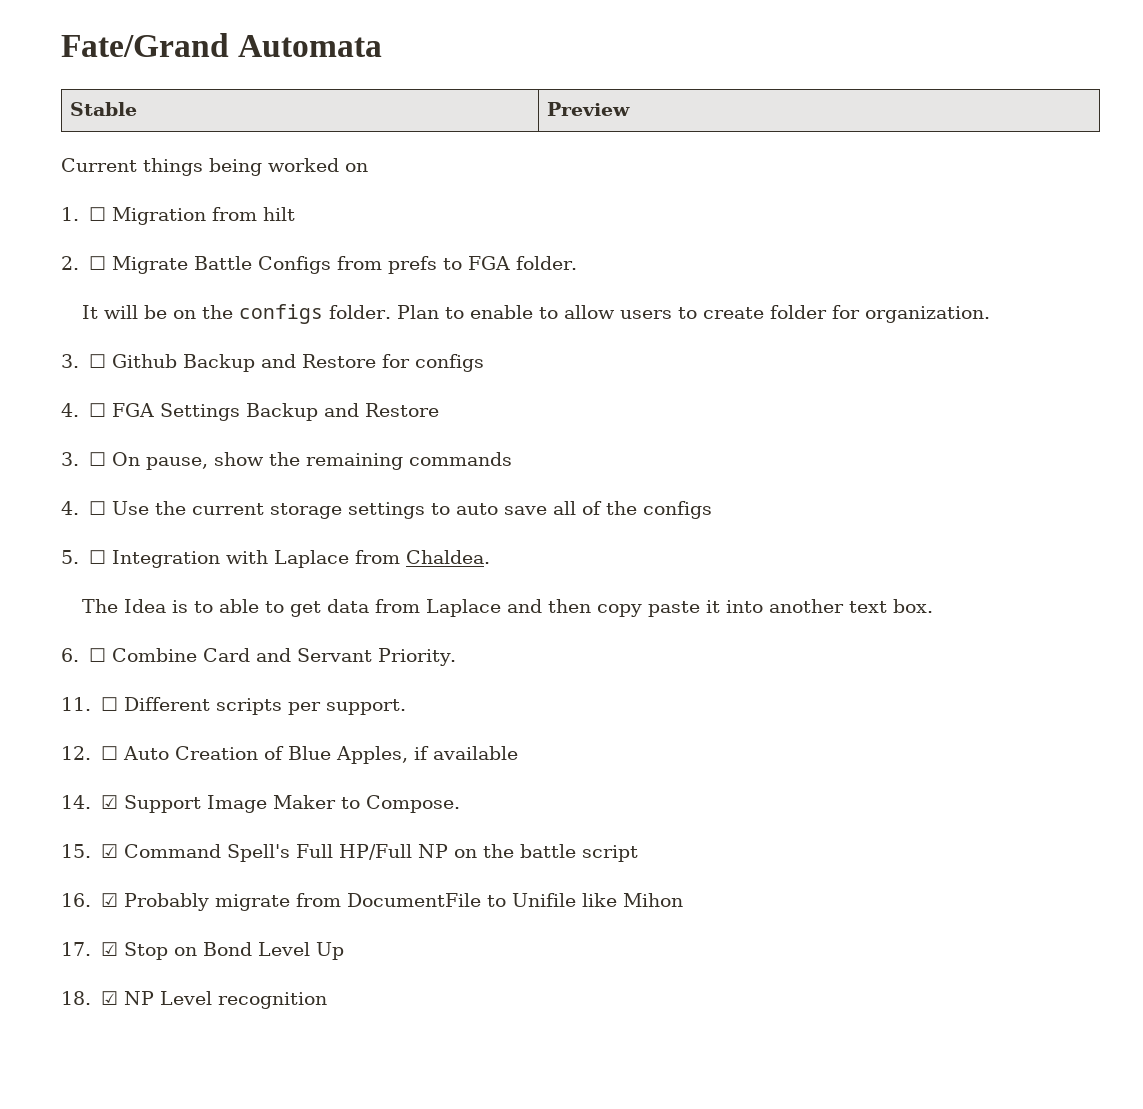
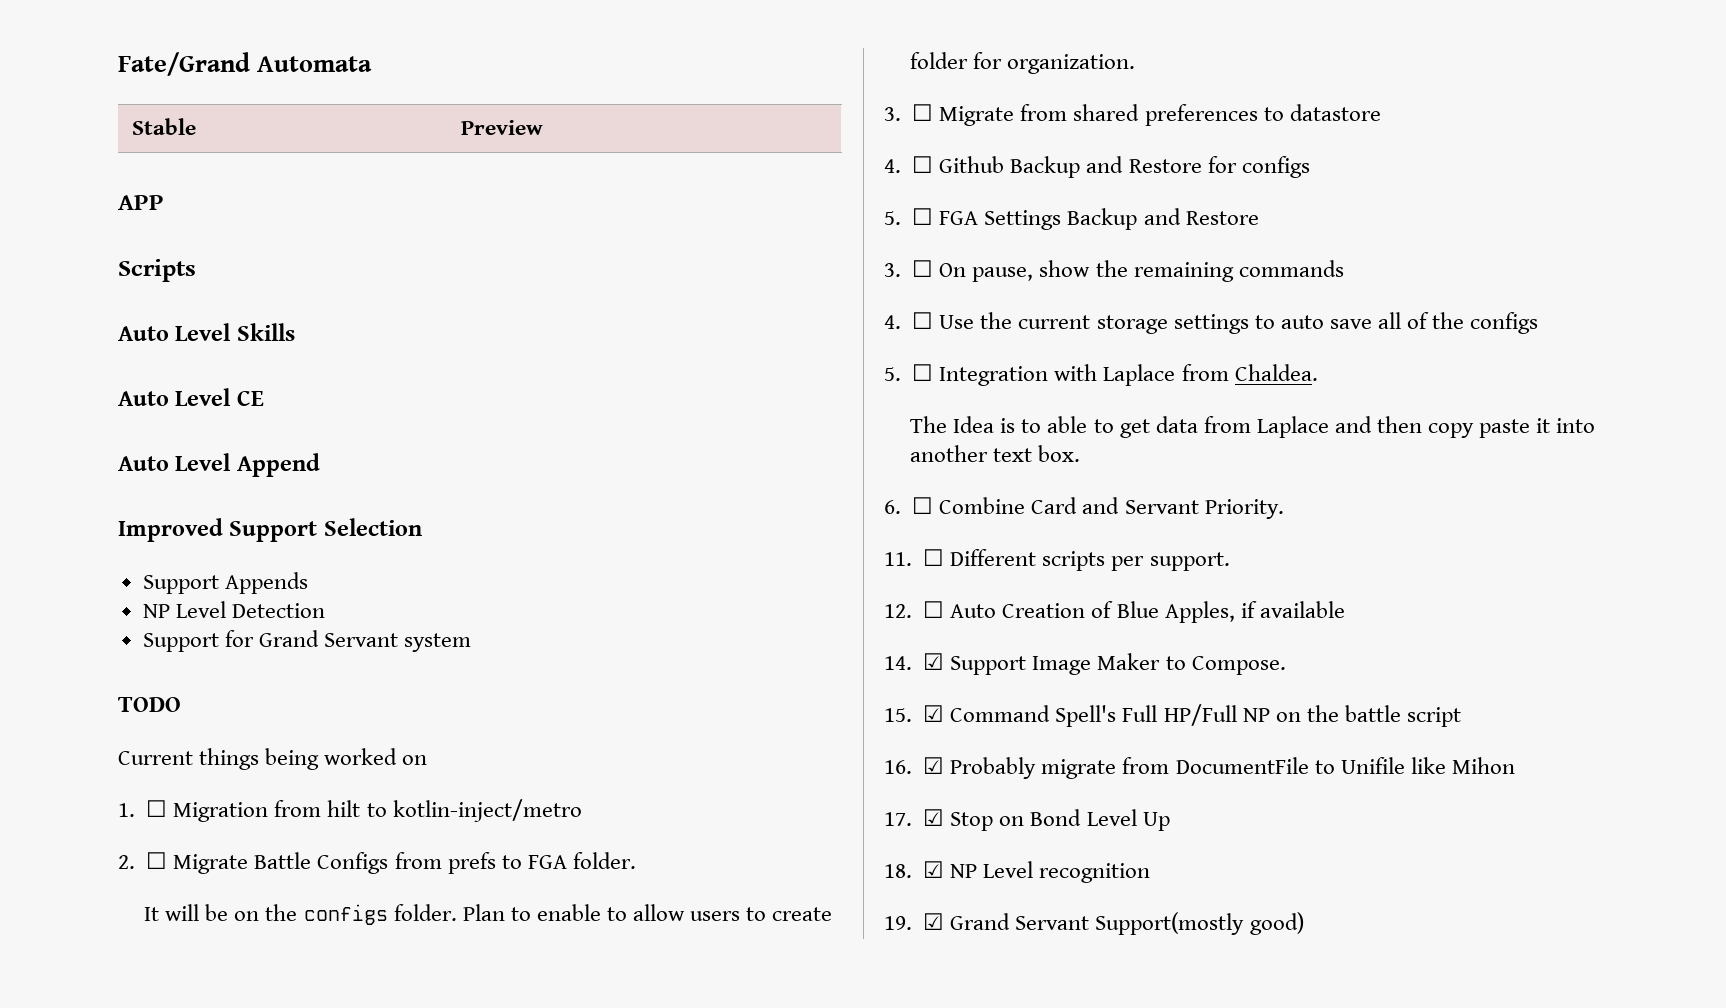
(630, 109) none -> [118,195,164,210] [118,259,196,282] [118,323,295,341] [118,388,264,406] [118,453,320,477] [118,518,422,542] [142,572,308,594] [142,601,325,618] [142,630,472,652] [118,697,181,712] // APP // Scripts // Auto Level Skills // Auto Level CE // Auto Level Append // Improved Support Selection // Support Appends // NP Level Detection // Support for Grand Servant system // TODO
(295, 214) none -> [366,799,582,822] to kotlin-inject/metro
(106, 361) none -> [939,104,1381,126] [884,156,934,173] Migrate from shared preferences to datastore // 4. ☐
[61,403,79,417] 4. -> [884,211,901,225] 5.
(327, 1000) none -> [884,912,1304,935] // 19. ☑ Grand Servant Support(mostly good)

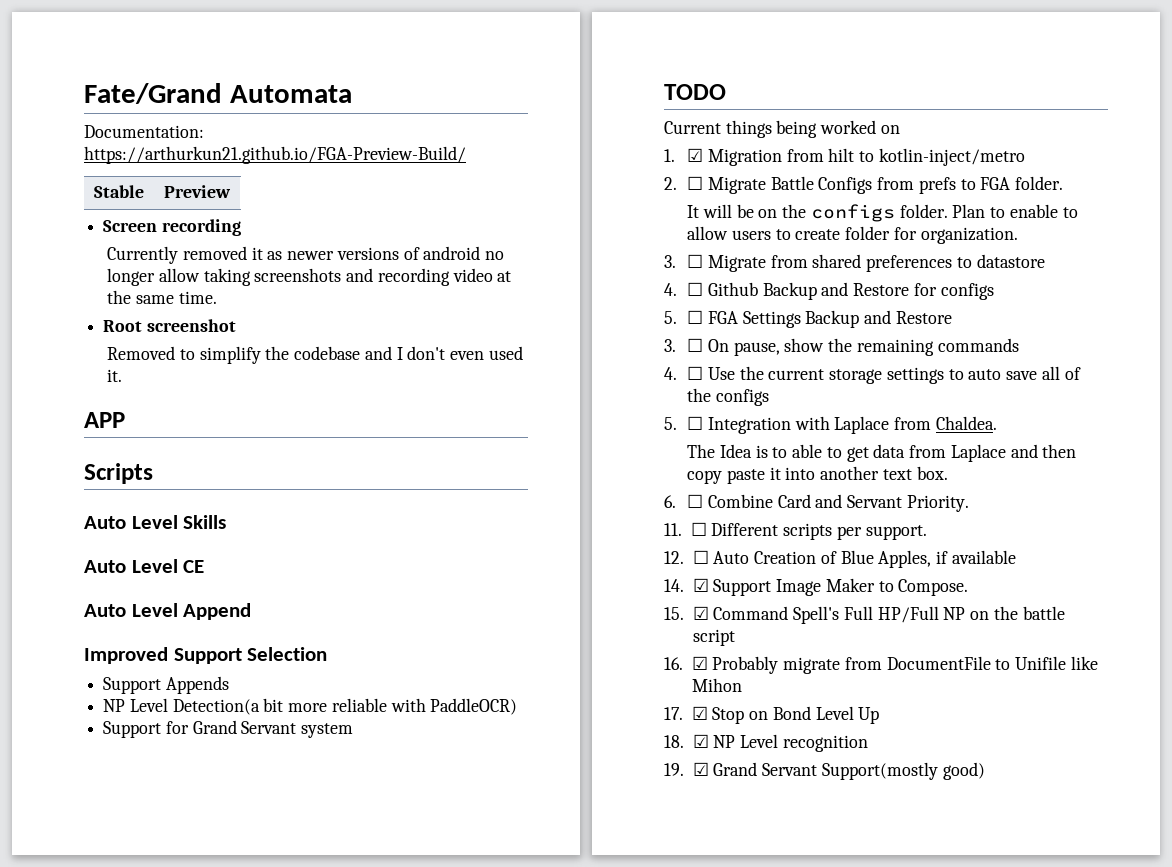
(373, 64) none -> [84,125,204,138] [84,146,466,164] // Documentation: https://arthurkun21.github.io/FGA-Preview-Build/
(544, 127) none -> [103,219,241,236] [107,246,505,264] [107,268,512,286] [107,290,217,304] [103,319,236,332] [107,346,523,364] [107,369,123,382] // Screen recording // Currently removed it as newer versions of android no longer allow taking screenshots and recording video at the same time. // Root screenshot // Removed to simplify the codebase and I don't even used it.
[231,603,325,618] Detection -> [172,698,518,715] Detection(a bit more reliable with PaddleOCR)
[146,800,168,817] ☐ -> [687,148,704,162] ☑

